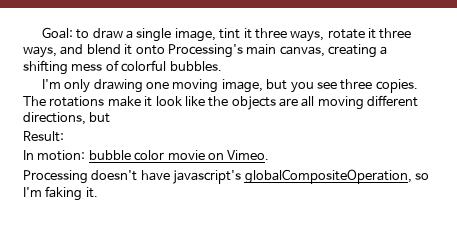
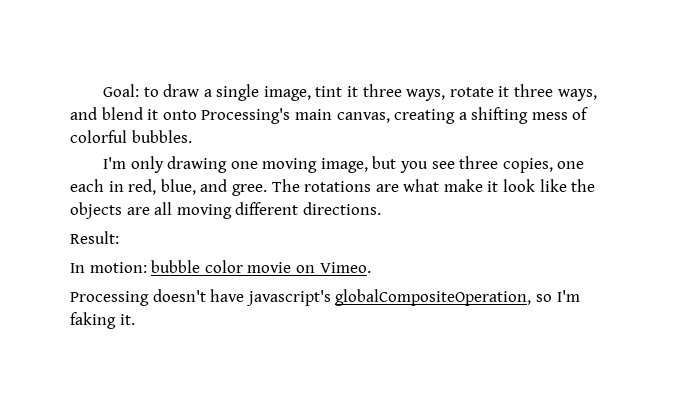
[375,79,418,93] [23,96,105,107] copies. The rotations -> [502,158,585,173] [70,179,440,196] copies, one each in red, blue, and gree. The rotations are what
[23,112,111,125] directions, but -> [302,202,381,215] directions.

